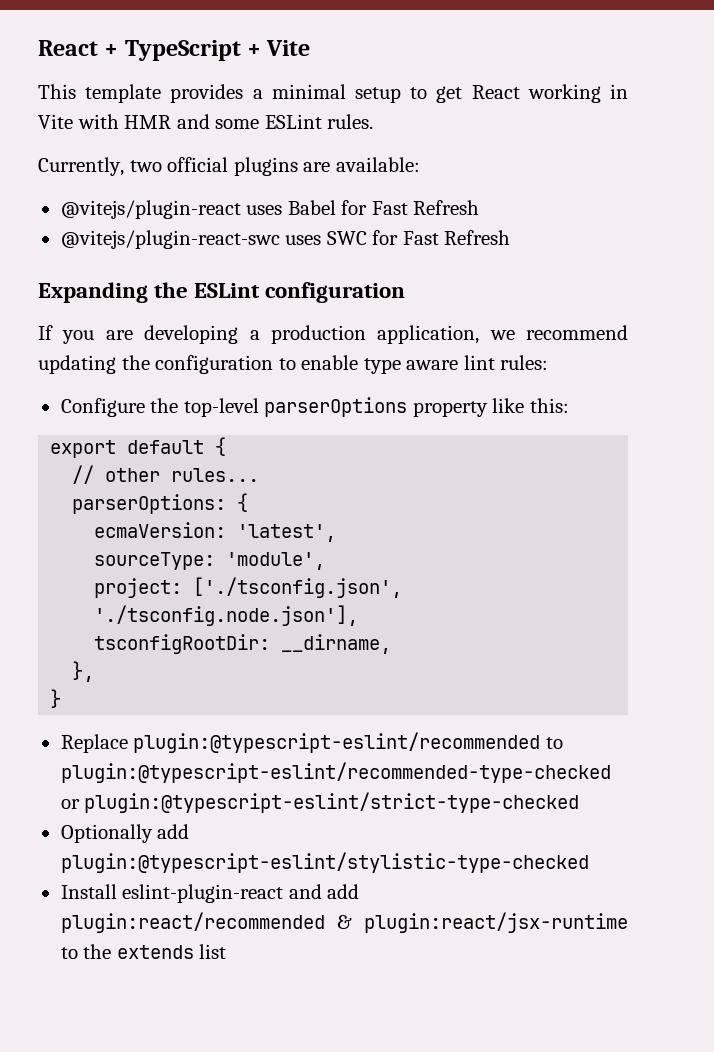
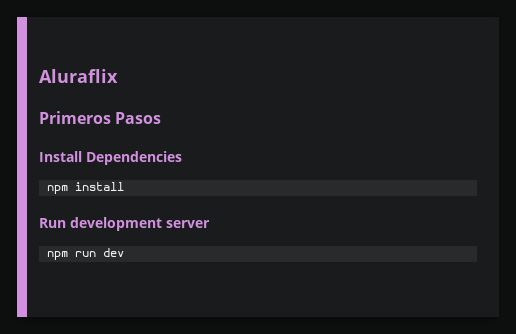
[38,40,311,61] [38,84,628,103] [38,114,374,129] [38,157,420,176] [60,200,480,219] [60,230,511,249] [38,282,406,303] [38,325,628,344] [38,355,549,374] [60,397,569,417] [50,437,227,458] [72,465,260,484] [72,493,249,514] [94,522,337,542] [94,552,326,570] [94,577,403,598] [94,605,359,626] [94,634,392,654] [72,661,95,682] [50,689,62,708] [60,732,563,753] [60,762,611,783] [60,792,580,813] [60,824,190,843] [60,852,589,873] [60,884,360,903] [60,912,628,933] [60,944,227,959] React + TypeScript + Vite // This template provides a minimal setup to get React working in Vite with HMR and some ESLint rules. // Currently, two official plugins are available: // @vitejs/plugin-react uses Babel for Fast Refresh // @vitejs/plugin-react-swc uses SWC for Fast Refresh // Expanding the ESLint configuration // If you are developing a production application, we recommend updating the configuration to enable type aware lint rules: // Configure the top-level parserOptions property like this: // export default { // // other rules... // parserOptions: { // ecmaVersion: 'latest', // sourceType: 'module', // project: ['./tsconfig.json', './tsconfig.node.json'], // tsconfigRootDir: __dirname, // }, // } // Replace plugin:@typescript-eslint/recommended to plugin:@typescript-eslint/recommended-type-checked or plugin:@typescript-eslint/strict-type-checked // Optionally add plugin:@typescript-eslint/stylistic-type-checked // Install eslint-plugin-react and add plugin:react/recommended & plugin:react/jsx-runtime to the extends list -> [39,69,118,83] [39,111,162,124] [39,151,182,165] [46,182,124,194] [39,217,210,231] [46,248,124,260] Aluraflix // Primeros Pasos // Install Dependencies // npm install // Run development server // npm run dev

